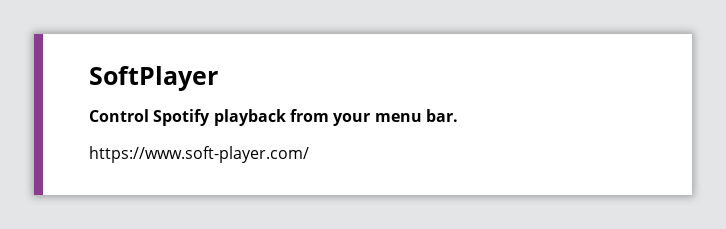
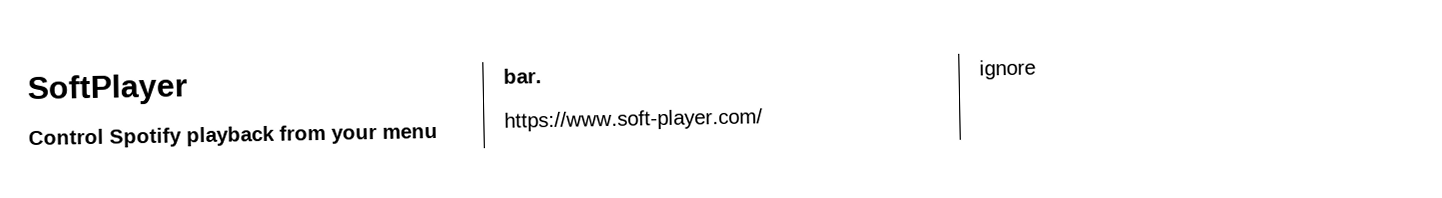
(309, 154) none -> [979,59,1036,80] // ignore

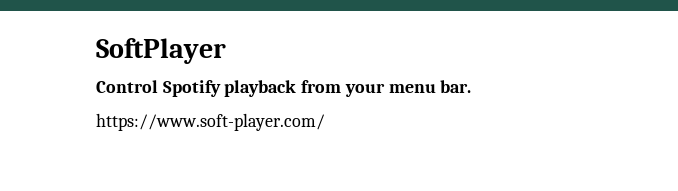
[979,59,1036,80] // ignore -> (325, 122) none

